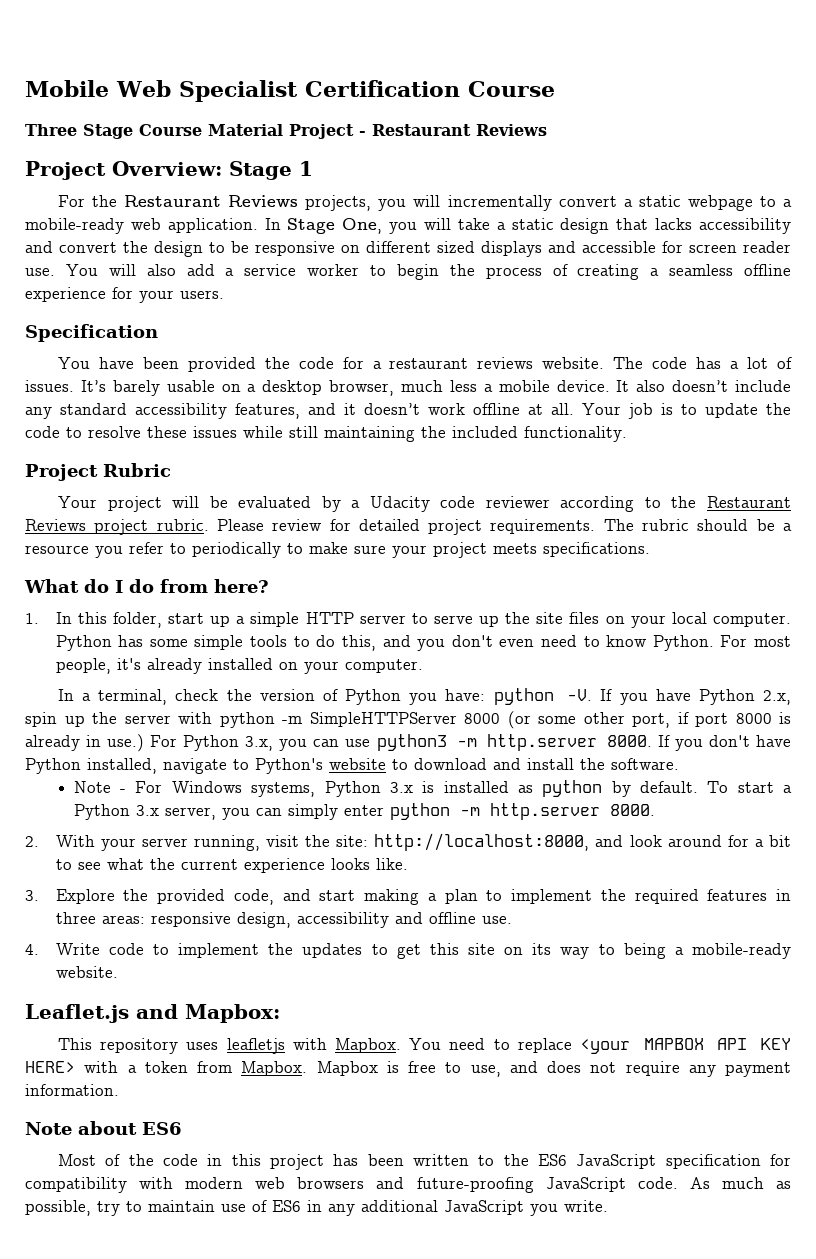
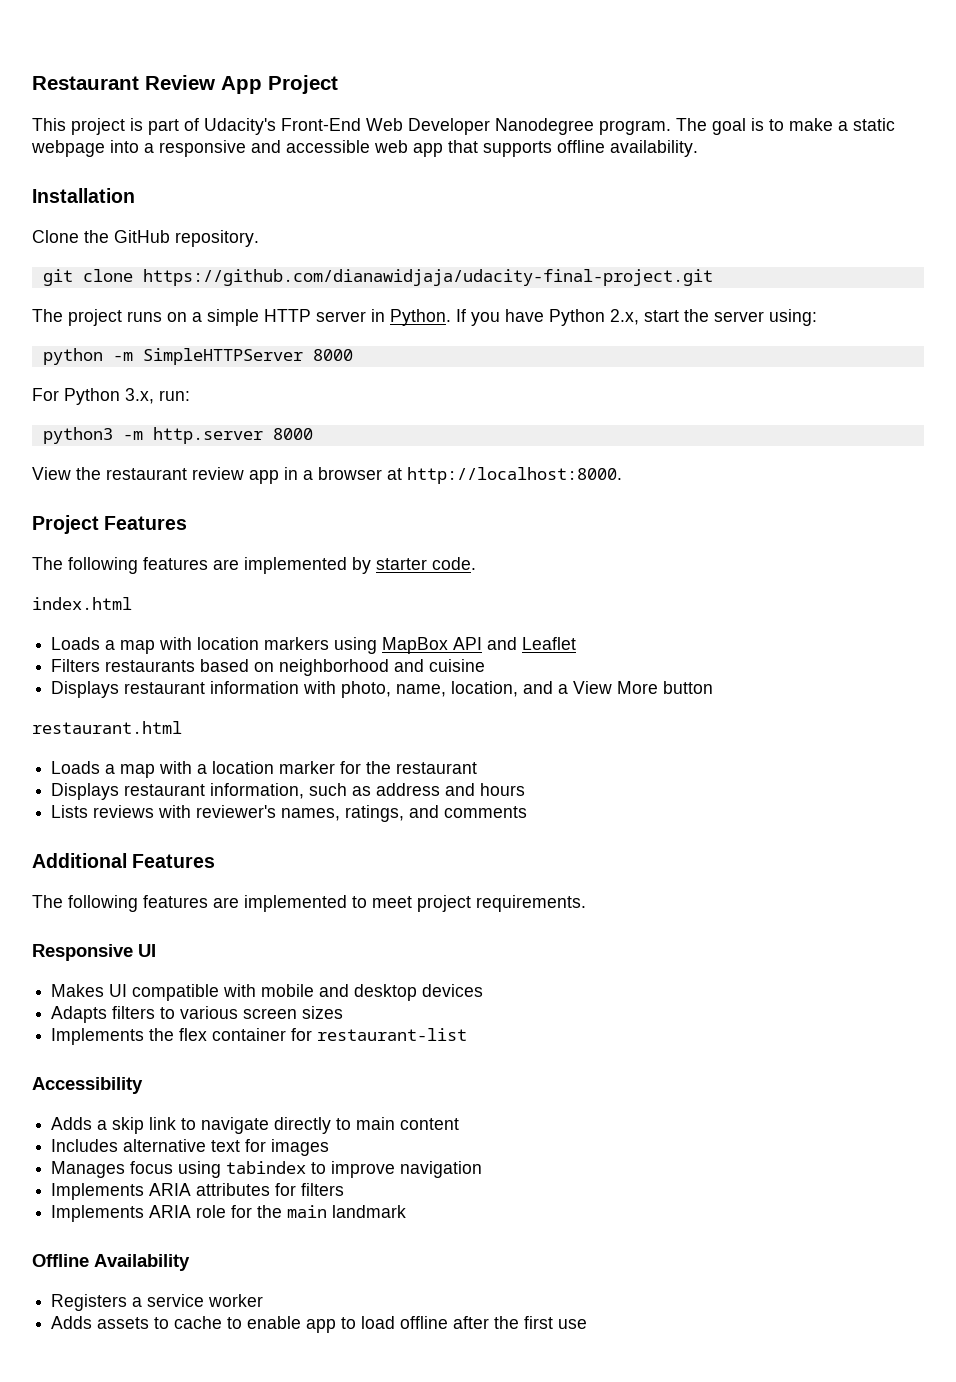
[25,80,555,102] [25,124,547,139] [25,161,313,180] [57,195,792,211] [25,218,791,234] [25,241,791,257] [25,264,791,280] [25,287,224,303] [25,324,158,342] [57,357,793,372] [25,380,791,396] [25,403,791,419] [25,426,627,442] [25,463,171,481] [57,496,791,512] [25,519,792,535] [25,542,650,558] [24,579,269,593] [25,612,791,628] [55,635,792,651] [55,658,423,674] [57,688,593,705] Mobile Web Specialist Certification Course // Three Stage Course Material Project - Restaurant Reviews // Project Overview: Stage 1 // For the Restaurant Reviews projects, you will incrementally convert a static webpage to a mobile-ready web application. In Stage One, you will take a static design that lacks accessibility and convert the design to be responsive on different sized displays and accessible for screen reader use. You will also add a service worker to begin the process of creating a seamless offline experience for your users. // Specification // You have been provided the code for a restaurant reviews website. The code has a lot of issues. It’s barely usable on a desktop browser, much less a mobile device. It also doesn’t include any standard accessibility features, and it doesn’t work offline at all. Your job is to update the code to resolve these issues while still maintaining the included functionality. // Project Rubric // Your project will be evaluated by a Udacity code reviewer according to the Restaurant Reviews project rubric. Please review for detailed project requirements. The rubric should be a resource you refer to periodically to make sure your project meets specifications. // What do I do from here? // 1. In this folder, start up a simple HTTP server to serve up the site files on your local computer. Python has some simple tools to do this, and you don't even need to know Python. For most people, it's already installed on your computer. // In a terminal, check the version of Python you have: python -V. -> [32,75,338,94] [32,118,895,135] [31,140,698,157] [32,188,135,203] [32,230,259,247] [42,269,713,286] [32,309,451,326] Restaurant Review App Project // This project is part of Udacity's Front-End Web Developer Nanodegree program. The goal is to make a static webpage into a responsive and accessible web app that supports offline availability. // Installation // Clone the GitHub repository. // git clone https://github.com/dianawidjaja/udacity-final-project.git // The project runs on a simple HTTP server in Python.
[25,712,85,727] spin up -> [644,310,679,322] start
[178,712,212,724] with -> [769,309,817,326] using: //
[507,711,791,729] [25,734,791,752] [25,758,679,774] [73,780,792,797] [73,803,655,820] [25,833,792,851] [55,858,408,873] [25,889,791,905] [55,912,512,928] [25,943,792,959] [55,966,118,978] [25,1004,280,1023] [57,1038,791,1054] [25,1061,791,1077] [25,1084,119,1096] [25,1121,182,1135] [57,1154,792,1170] [25,1177,791,1193] [25,1200,608,1216] (or some other port, if port 8000 is already in use.) For Python 3.x, you can use python3 -m http.server 8000. If you don't have Python installed, navigate to Python's website to download and install the software. // Note - For Windows systems, Python 3.x is installed as python by default. To start a Python 3.x server, you can simply enter python -m http.server 8000. // 2. With your server running, visit the site: http://localhost:8000, and look around for a bit to see what the current experience looks like. // 3. Explore the provided code, and start making a plan to implement the required features in three areas: responsive design, accessibility and offline use. // 4. Write code to implement the updates to get this site on its way to being a mobile-ready website. // Leaflet.js and Mapbox: // This repository uses leafletjs with Mapbox. You need to replace <your MAPBOX API KEY HERE> with a token from Mapbox. Mapbox is free to use, and does not require any payment information. // Note about ES6 // Most of the code in this project has been written to the ES6 JavaScript specification for compatibility with modern web browsers and future-proofing JavaScript code. As much as possible, try to maintain use of ES6 in any additional JavaScript you write. -> [32,388,190,405] [42,427,313,444] [32,467,622,484] [32,515,188,534] [32,557,476,574] [32,597,132,610] [51,637,577,654] [51,659,486,676] [51,681,714,698] [32,721,182,734] [51,761,478,778] [51,783,526,800] [51,805,528,822] [32,853,216,868] [32,895,586,912] [32,944,156,961] [51,984,484,1001] [51,1006,344,1023] [51,1028,468,1045] [32,1077,143,1094] [51,1117,460,1134] [51,1139,330,1156] [51,1161,483,1178] [51,1183,345,1200] [51,1205,407,1222] [32,1254,190,1271] [51,1294,264,1311] [51,1316,588,1333] // For Python 3.x, run: // python3 -m http.server 8000 // View the restaurant review app in a browser at http://localhost:8000. // Project Features // The following features are implemented by starter code. // index.html // Loads a map with location markers using MapBox API and Leaflet // Filters restaurants based on neighborhood and cuisine // Displays restaurant information with photo, name, location, and a View More button // restaurant.html // Loads a map with a location marker for the restaurant // Displays restaurant information, such as address and hours // Lists reviews with reviewer's names, ratings, and comments // Additional Features // The following features are implemented to meet project requirements. // Responsive UI // Makes UI compatible with mobile and desktop devices // Adapts filters to various screen sizes // Implements the flex container for restaurant-list // Accessibility // Adds a skip link to navigate directly to main content // Includes alternative text for images // Manages focus using tabindex to improve navigation // Implements ARIA attributes for filters // Implements ARIA role for the main landmark // Offline Availability // Registers a service worker // Adds assets to cache to enable app to load offline after the first use

